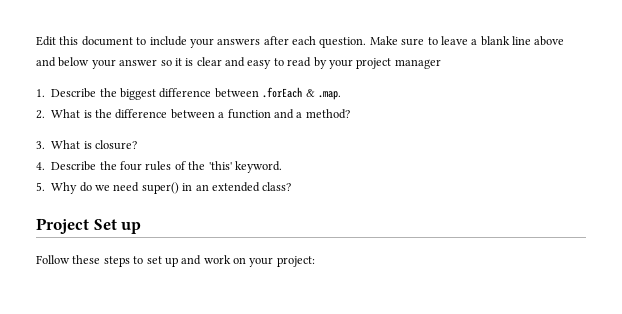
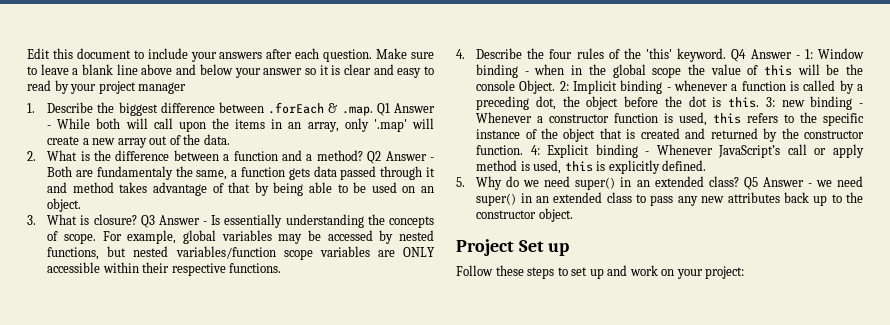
(341, 95) none -> [376,103,436,116] [47,118,435,132] [47,134,230,148] Q1 Answer - While both will call upon the items in an array, only '.map' will create a new array out of the data.
[36,140,137,150] // 3. What is closure? -> [367,151,435,164] [47,166,435,180] [47,182,434,196] [47,198,82,212] [27,214,434,228] [47,230,434,244] [47,246,435,260] [47,262,282,276] Q2 Answer - Both are fundamentaly the same, a function gets data passed through it and method takes advantage of that by being able to be used on an object. // 3. What is closure? Q3 Answer - Is essentially understanding the concepts of scope. For example, global variables may be accessed by nested functions, but nested variables/function scope variables are ONLY accessible within their respective functions.
(282, 167) none -> [731,48,864,62] [476,64,864,78] [476,80,864,94] [476,96,863,110] [476,112,864,126] [476,128,864,142] [476,144,864,158] [476,160,707,174] Q4 Answer - 1: Window binding - when in the global scope the value of this will be the console Object. 2: Implicit binding - whenever a function is called by a preceding dot, the object before the dot is this. 3: new binding - Whenever a constructor function is used, this refers to the specific instance of the object that is created and returned by the constructor function. 4: Explicit binding - Whenever JavaScript’s call or apply method is used, this is explicitly defined.
(292, 186) none -> [743,176,863,190] [476,192,863,206] [476,208,573,222] Q5 Answer - we need super() in an extended class to pass any new attributes back up to the constructor object.

